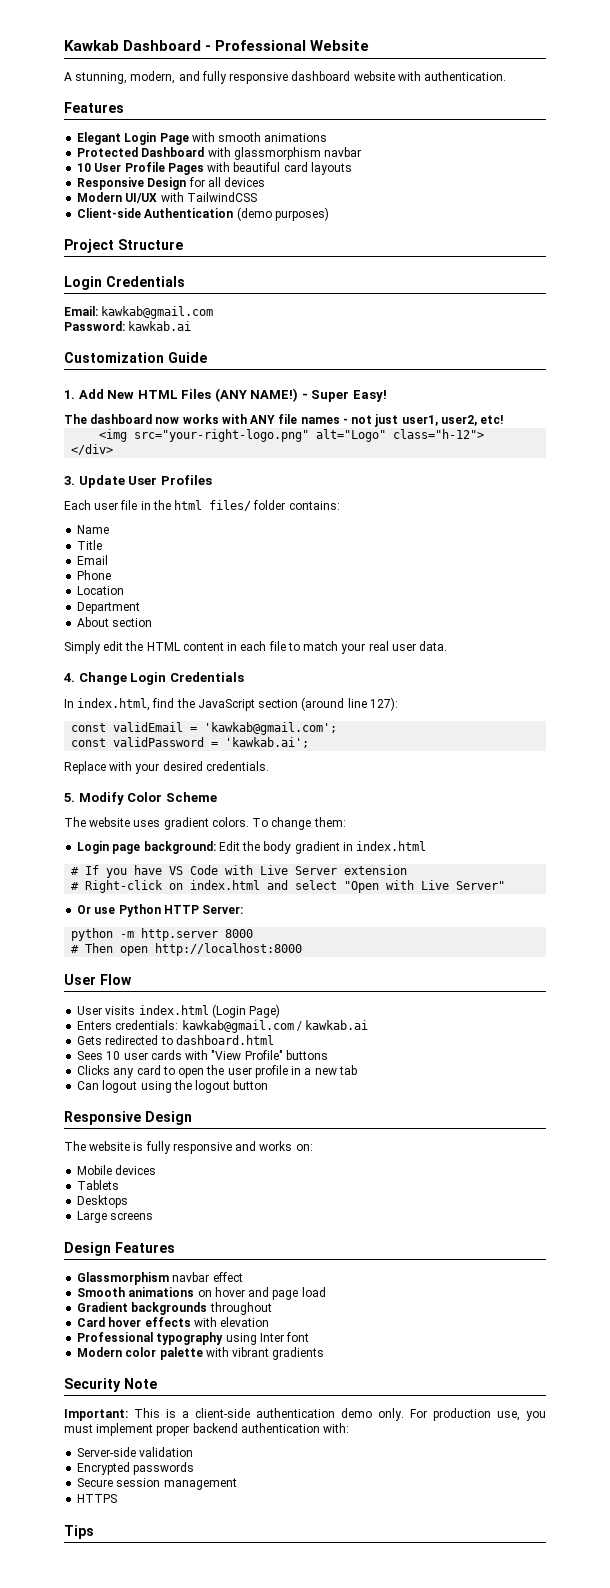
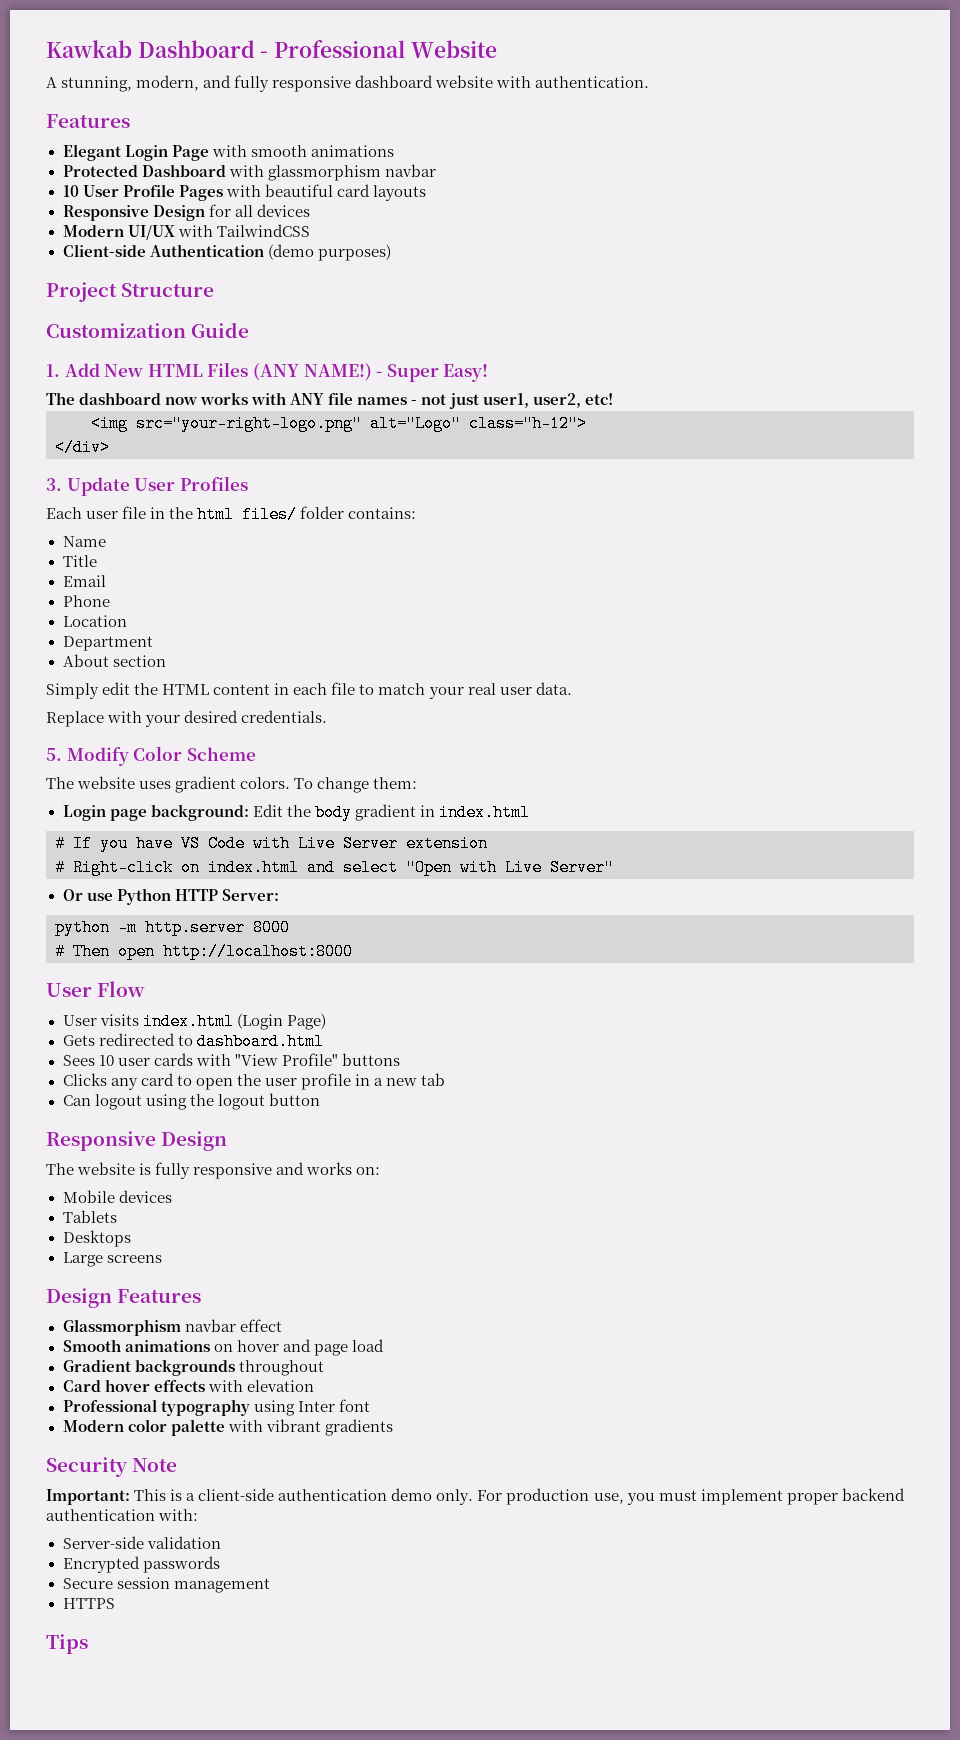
[64,276,185,290] [64,306,214,319] [64,321,192,331] // Login Credentials // Email: kawkab@gmail.com // Password: kawkab.ai -> (215, 290) none
[64,672,244,685] [64,697,398,711] [71,722,338,735] [71,737,310,748] // 4. Change Login Credentials // In index.html, find the JavaScript section (around line 127): // const validEmail = 'kawkab@gmail.com'; // const validPassword = 'kawkab.ai'; -> (572, 688) none
[77,1020,369,1033] // Enters credentials: kawkab@gmail.com / kawkab.ai -> (326, 1021) none

